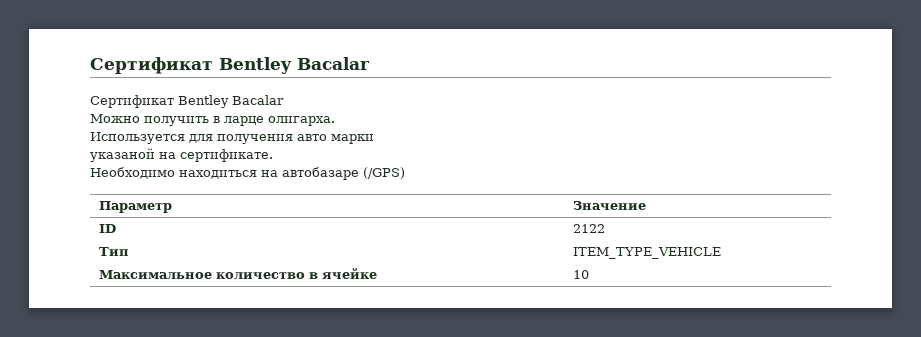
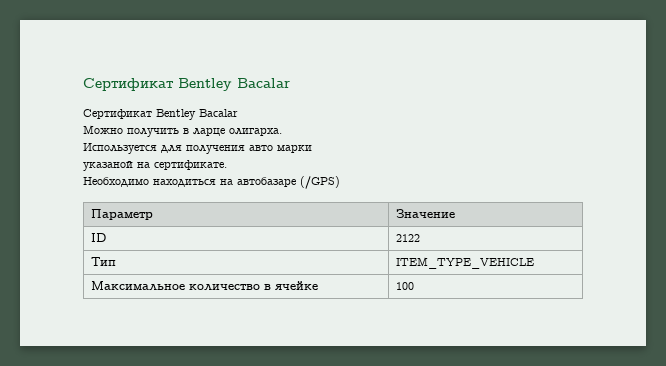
[573,270,590,279] 10 -> [395,282,414,290] 100

